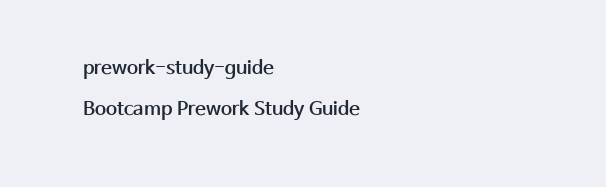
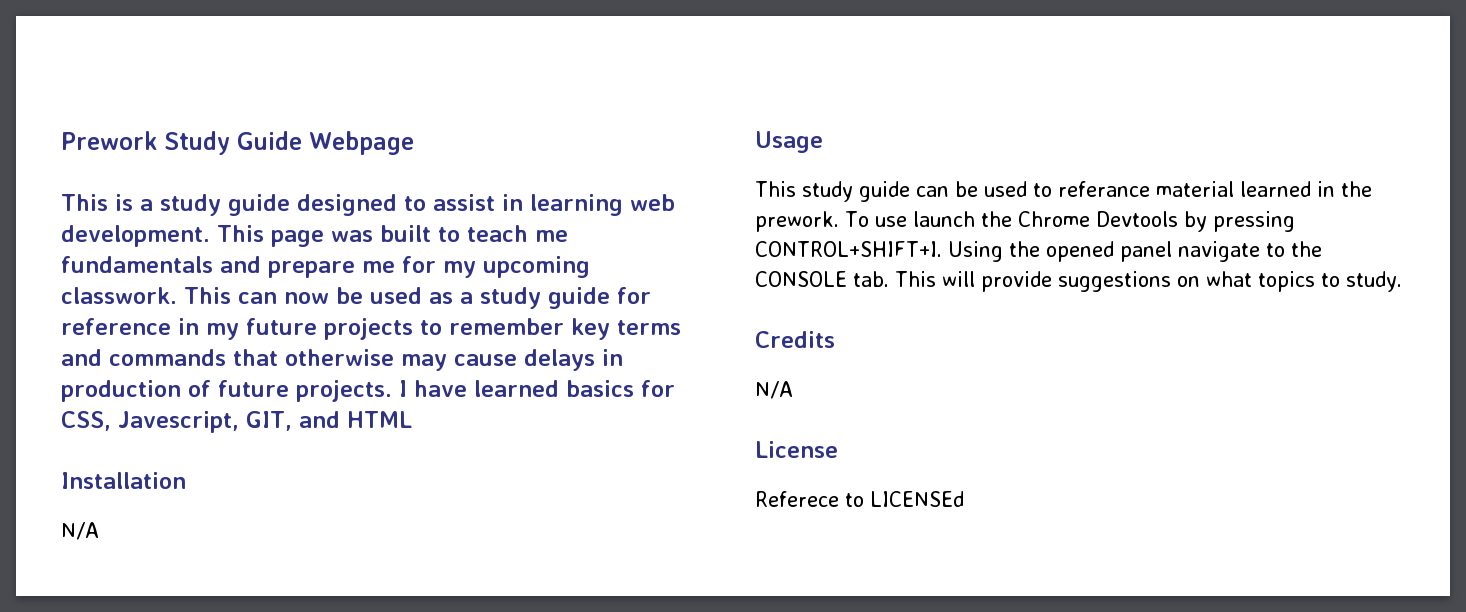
[83,59,274,80] [83,101,172,120] prework-study-guide // Bootcamp -> (61, 140) none
(361, 108) none -> [309,131,414,155] [61,194,675,216] [61,225,568,247] [61,256,590,278] [61,287,651,309] [61,318,681,340] [61,349,623,371] [61,380,675,402] [61,411,412,433] [61,472,186,489] [61,522,99,540] [755,131,823,153] [755,181,1372,202] [755,211,1295,232] [755,241,1322,262] [755,271,1402,292] [755,331,835,348] [755,381,793,399] [755,441,838,458] [755,491,964,507] Webpage // This is a study guide designed to assist in learning web development. This page was built to teach me fundamentals and prepare me for my upcoming classwork. This can now be used as a study guide for reference in my future projects to remember key terms and commands that otherwise may cause delays in production of future projects. I have learned basics for CSS, Javescript, GIT, and HTML // Installation // N/A // Usage // This study guide can be used to referance material learned in the prework. To use launch the Chrome Devtools by pressing CONTROL+SHIFT+I. Using the opened panel navigate to the CONSOLE tab. This will provide suggestions on what topics to study. // Credits // N/A // License // Referece to LICENSEd

